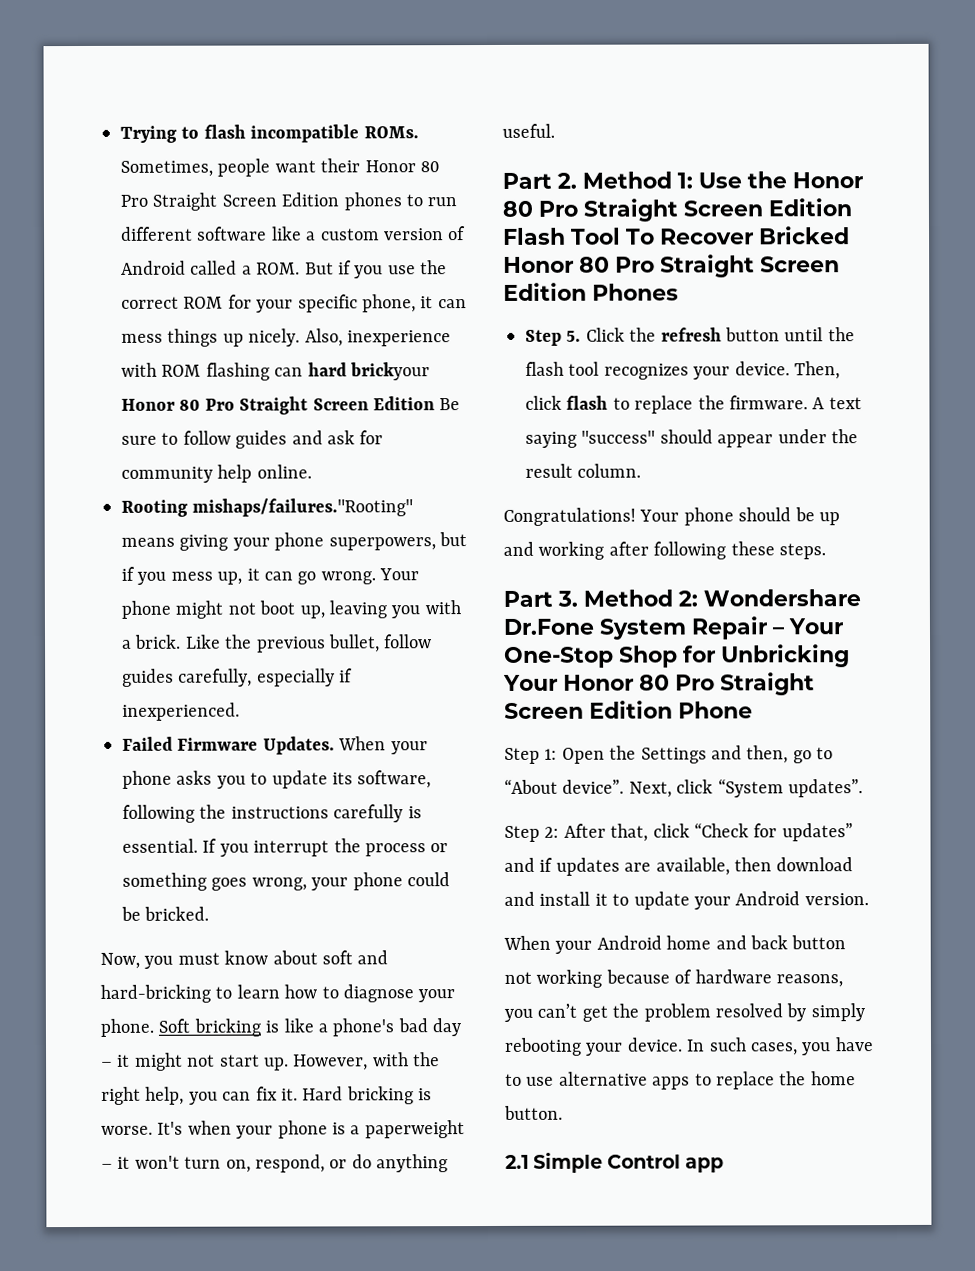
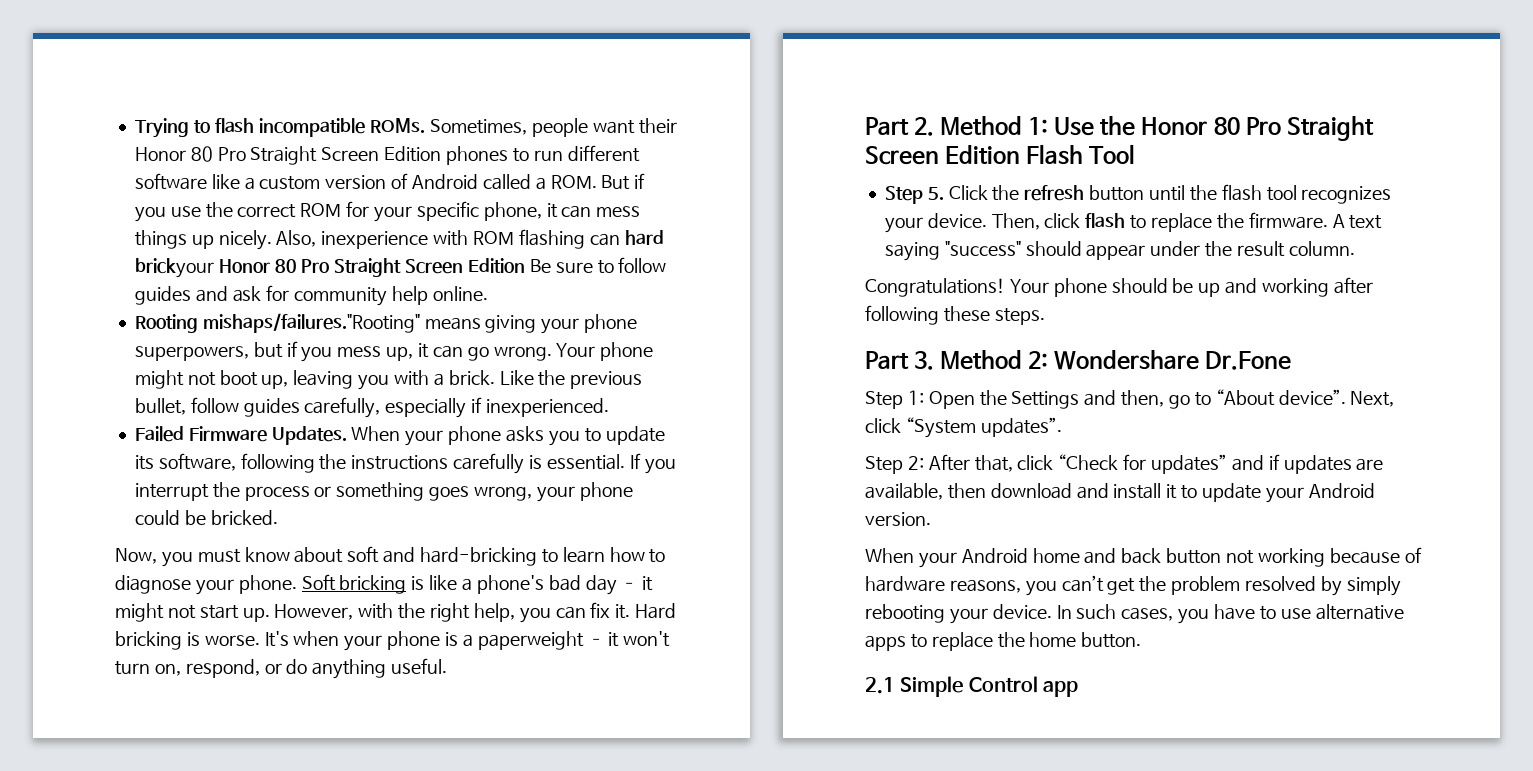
[626,226,850,245] [503,254,840,278] [503,282,679,301] To Recover Bricked Honor 80 Pro Straight Screen Edition Phones -> (1136, 154) none
[599,616,843,640] [504,644,850,668] [503,672,815,696] [504,700,753,719] System Repair – Your One-Stop Shop for Unbricking Your Honor 80 Pro Straight Screen Edition Phone -> (1292, 360) none

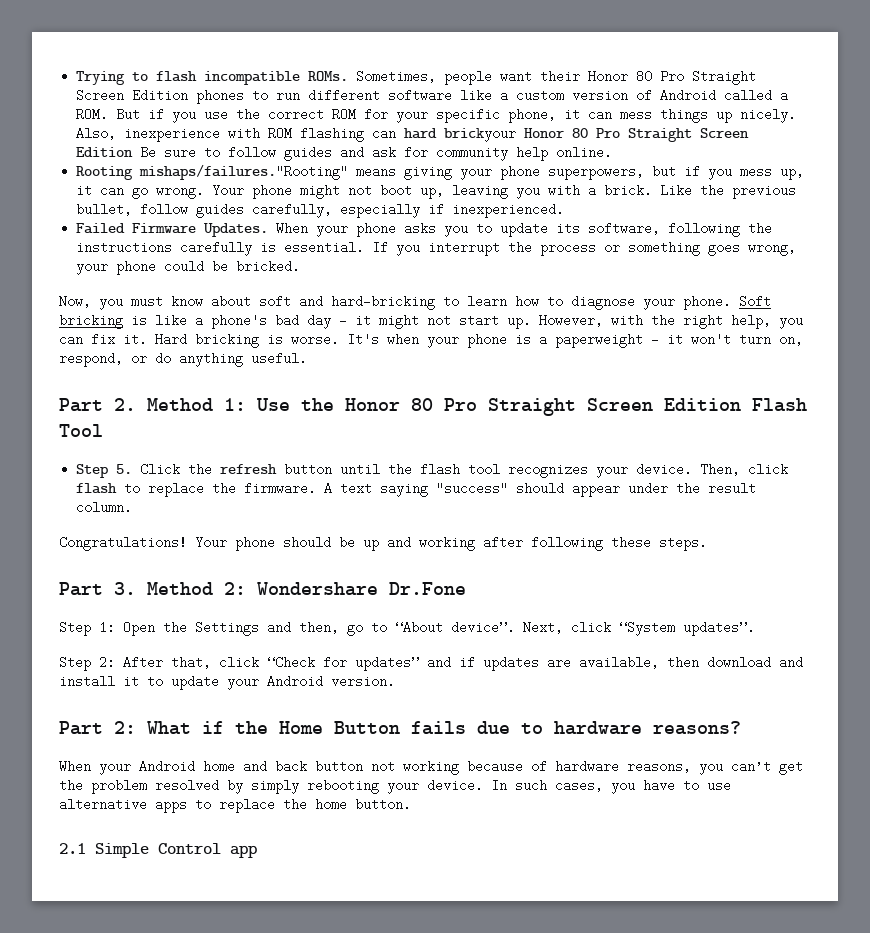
(931, 519) none -> [59,721,741,735] // Part 2: What if the Home Button fails due to hardware reasons?

